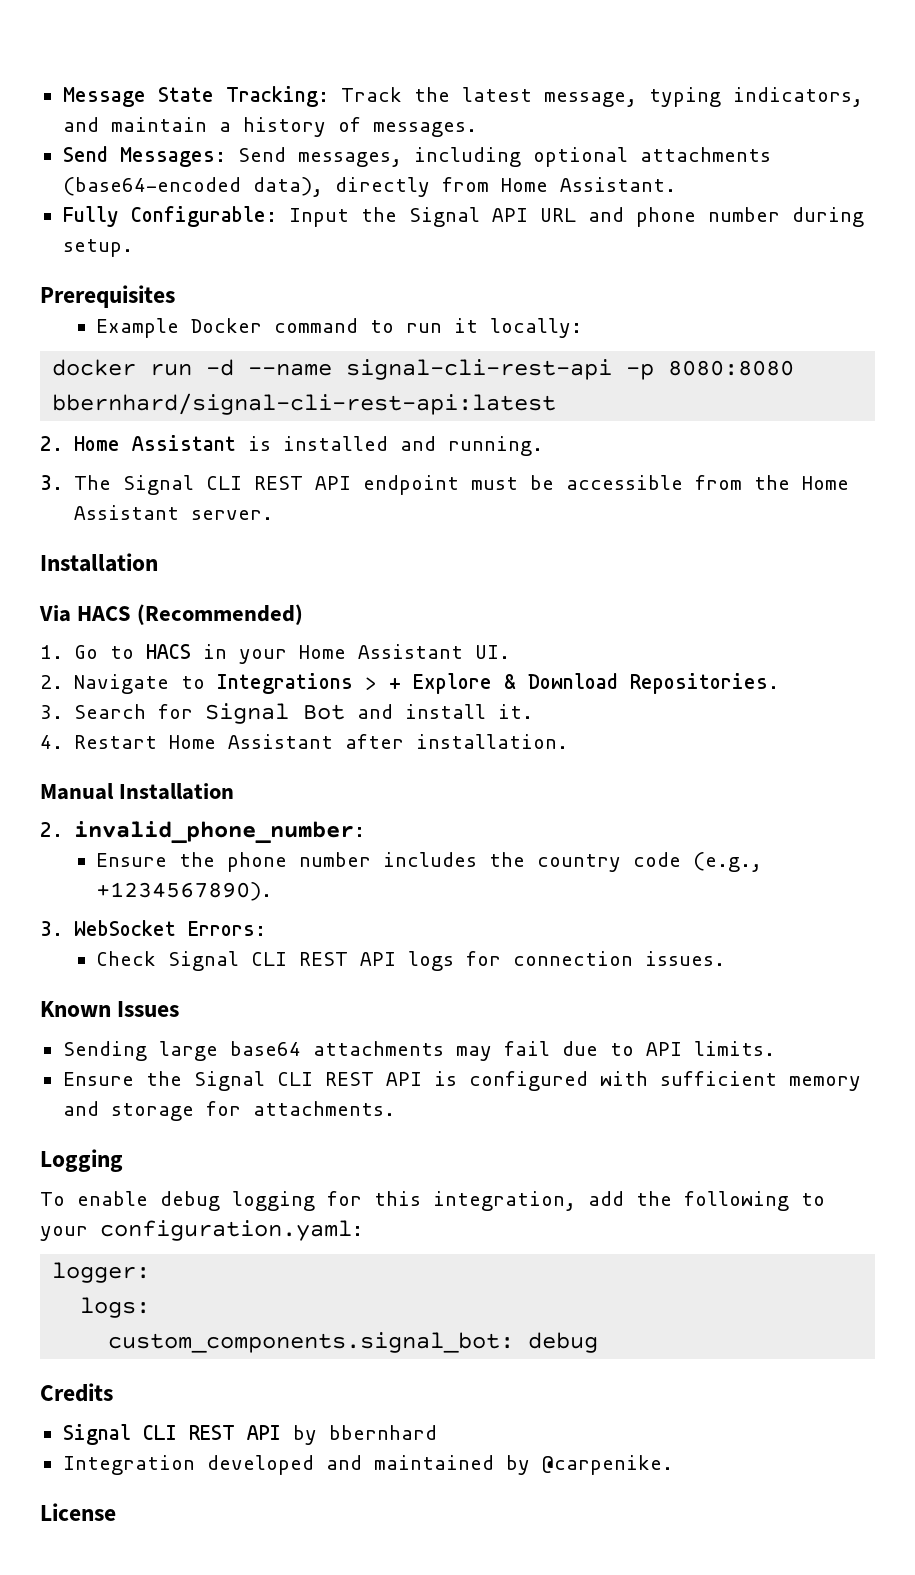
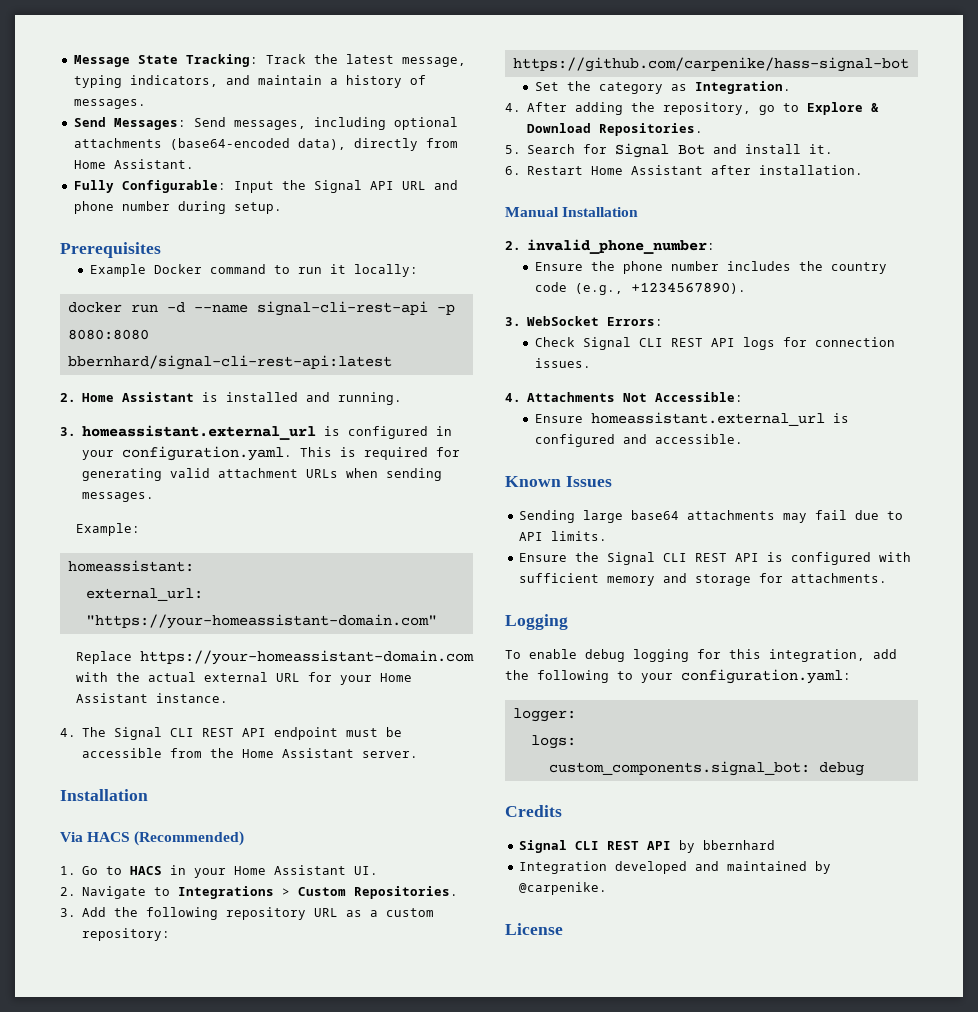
(63, 482) none -> [82,425,453,440] [82,446,461,461] [82,468,443,481] [82,492,155,502] [75,523,140,536] [67,560,194,572] [85,588,203,601] [85,614,437,629] [75,650,474,665] [75,672,412,685] [75,693,228,703] [60,728,76,737] homeassistant.external_url is configured in your configuration.yaml. This is required for generating valid attachment URLs when sending messages. // Example: // homeassistant: // external_url: "https://your-homeassistant-domain.com" // Replace https://your-homeassistant-domain.com with the actual external URL for your Home Assistant instance. // 4.
[388,678,401,689] + -> [298,886,459,899] [60,907,435,920] [82,928,171,941] [512,57,909,72] [534,81,791,94] [505,102,800,115] Custom Repositories. // 3. Add the following repository URL as a custom repository: // https://github.com/carpenike/hass-signal-bot // Set the category as Integration. // 4. After adding the repository, go to
[40,705,63,719] 3. -> [505,145,521,154] 5.
[40,735,63,749] 4. -> [505,166,521,175] 6.
(726, 958) none -> [505,392,744,402] [534,412,849,426] [534,434,743,447] // 4. Attachments Not Accessible: // Ensure homeassistant.external_url is configured and accessible.

